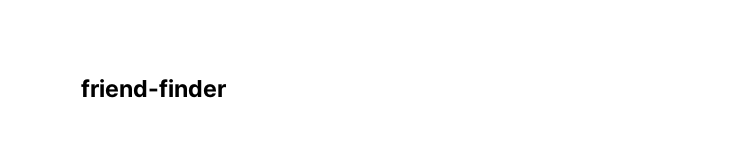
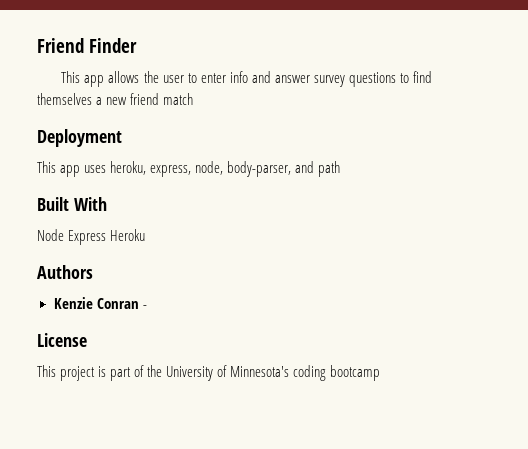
[81,79,227,98] friend-finder -> [37,38,138,53] [61,71,432,87] [37,93,194,105] [37,129,122,147] [37,161,341,177] [37,197,107,211] [37,229,146,245] [37,265,93,279] [53,297,147,309] [37,333,87,347] [37,365,380,381] Friend Finder // This app allows the user to enter info and answer survey questions to find themselves a new friend match // Deployment // This app uses heroku, express, node, body-parser, and path // Built With // Node Express Heroku // Authors // Kenzie Conran - // License // This project is part of the University of Minnesota's coding bootcamp

